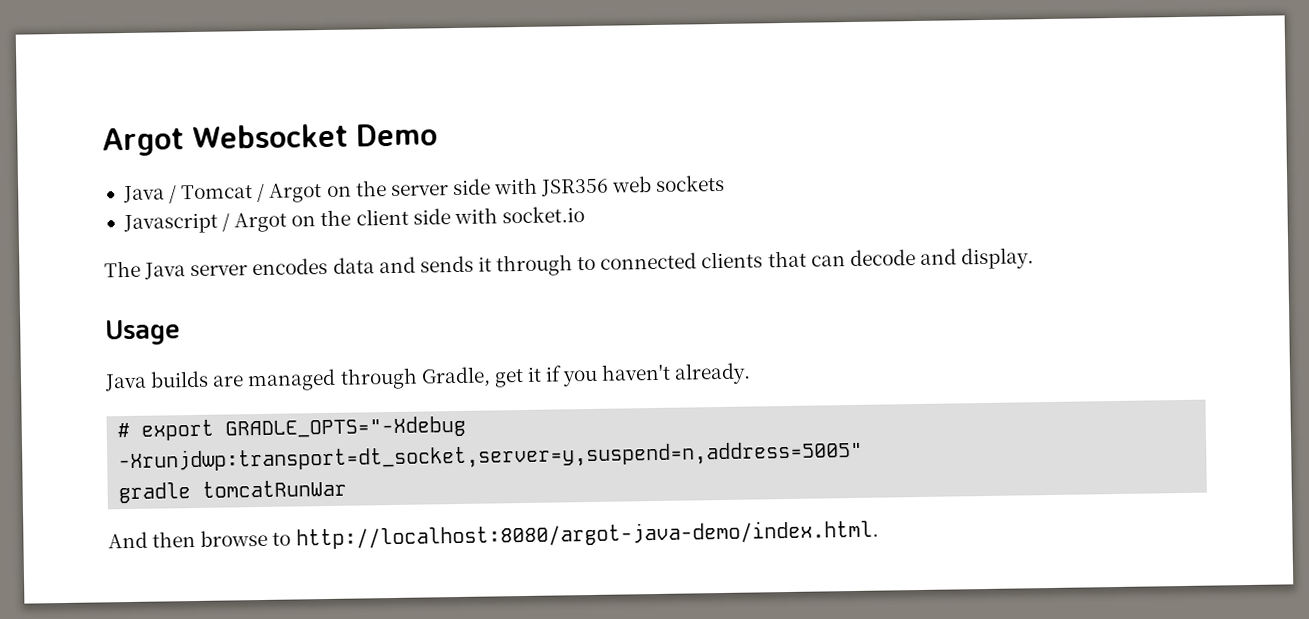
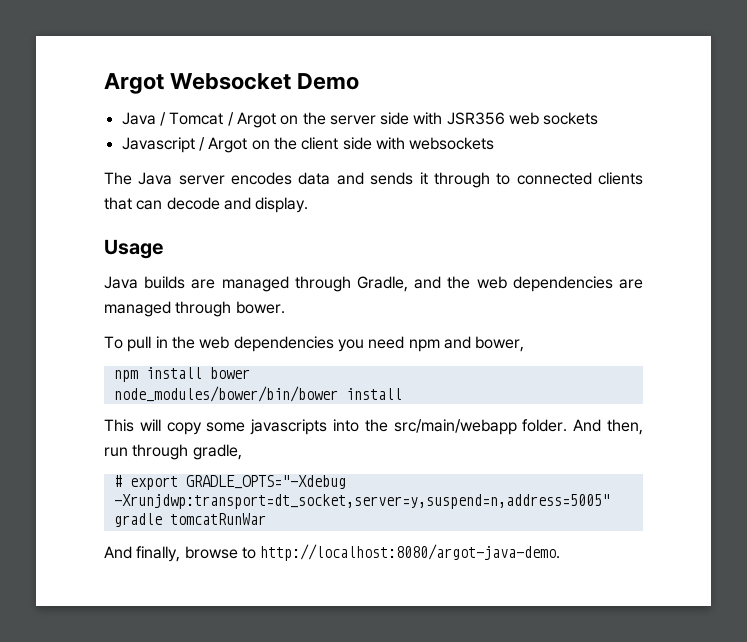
[501,206,585,224] socket.io -> [409,137,495,150] websockets
[493,362,752,388] get it if you haven't already. -> [414,276,643,292] [104,301,285,317] [104,336,525,352] [113,367,250,382] [113,386,402,402] [104,419,643,435] [104,444,242,460] and the web dependencies are managed through bower. // To pull in the web dependencies you need npm and bower, // npm install bower // node_modules/bower/bin/bower install // This will copy some javascripts into the src/main/webapp folder. And then, run through gradle,
[152,530,197,548] then -> [136,546,181,562] finally,
[295,519,879,550] http://localhost:8080/argot-java-demo/index.html. -> [260,544,561,561] http://localhost:8080/argot-java-demo.

